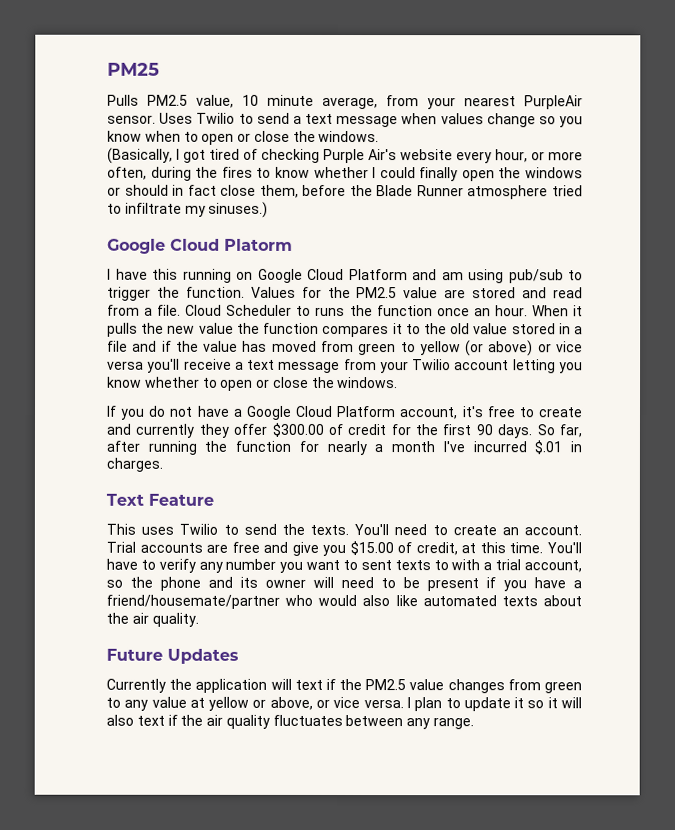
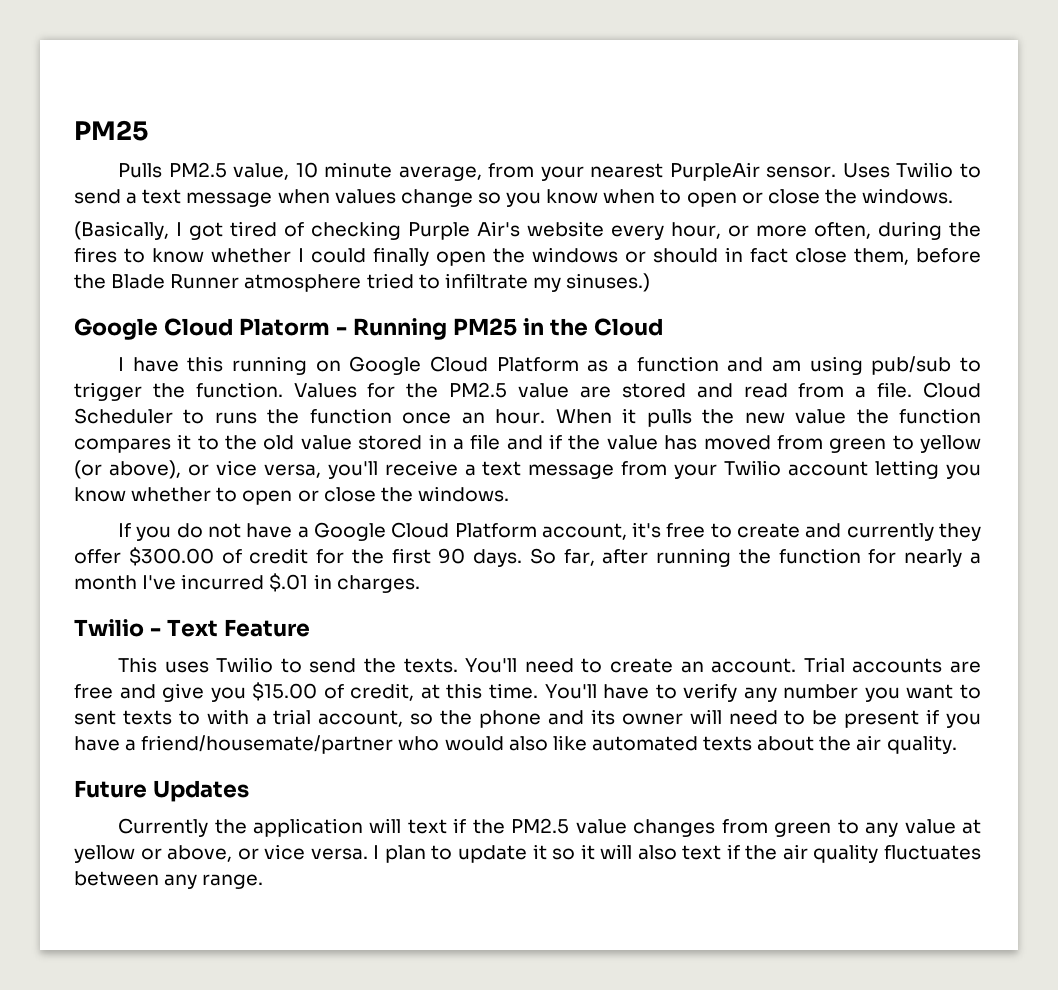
(293, 244) none -> [335,318,663,340] - Running PM25 in the Cloud
(408, 275) none -> [587,356,719,372] as a function
[488,340,583,357] [107,360,144,370] above) or vice versa -> [108,460,321,479] above), or vice versa,
(163, 464) none -> [74,619,161,637] Twilio -

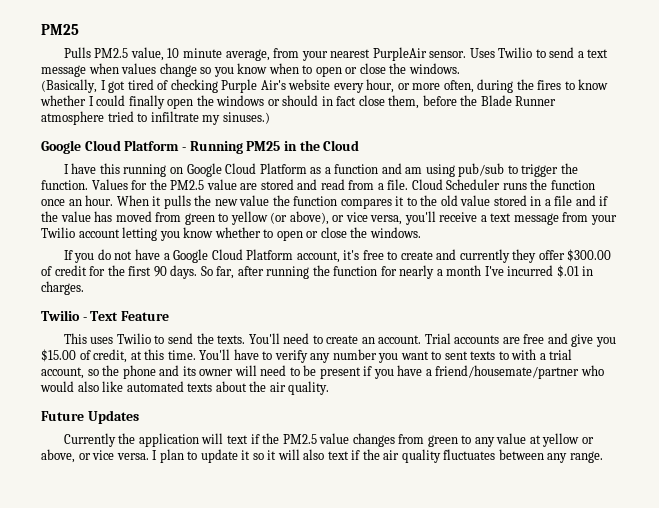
[238,318,330,336] Platorm -> [124,140,180,151] Platform
[183,409,205,424] to -> (501, 184) none

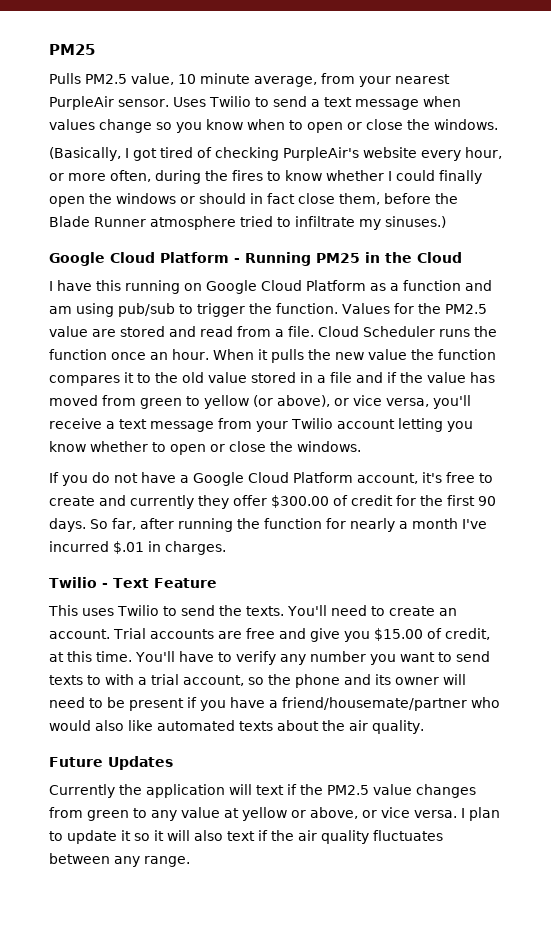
[221,79,286,93] Purple Air's -> [283,147,359,161] PurpleAir's
[444,351,468,360] sent -> [455,651,490,662] send

